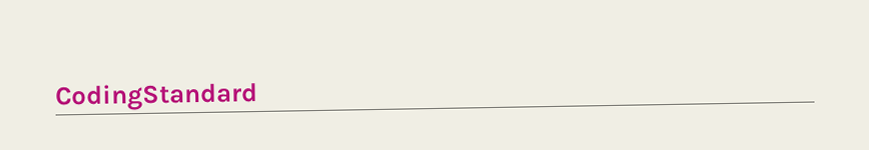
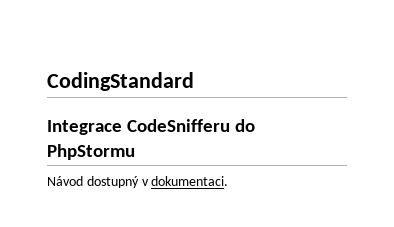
(258, 97) none -> [47,119,256,135] [47,144,135,160] [47,176,229,188] // Integrace CodeSnifferu do PhpStormu // Návod dostupný v dokumentaci.

